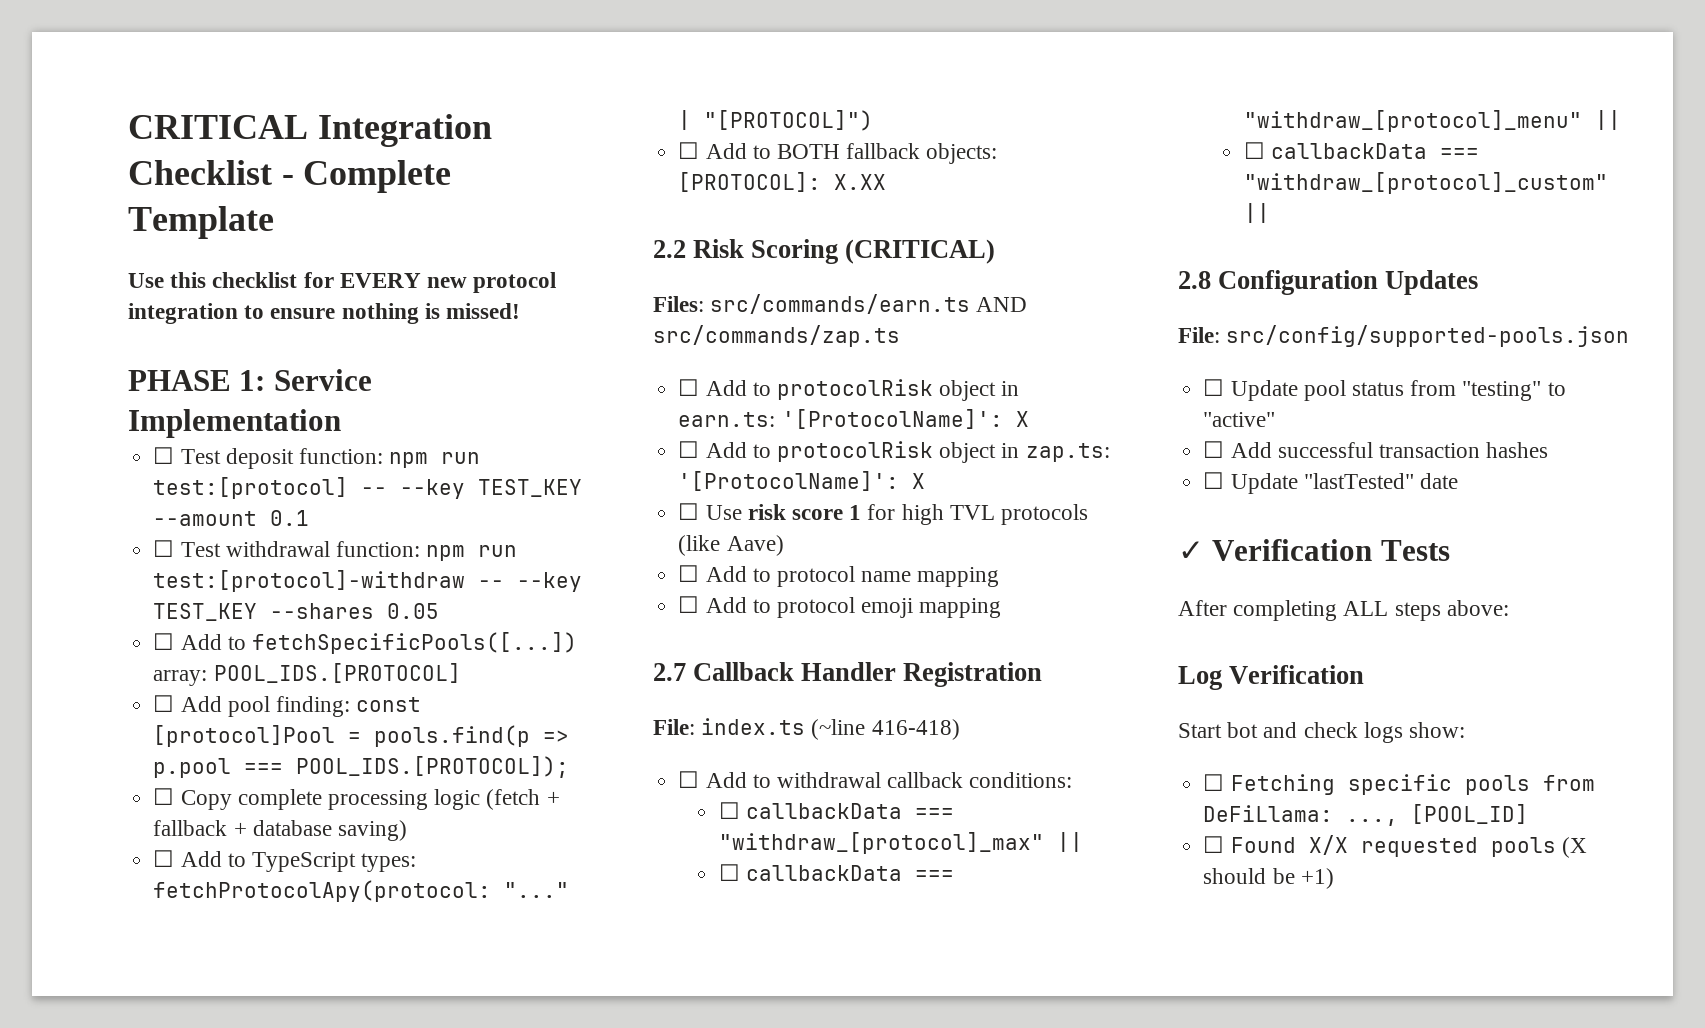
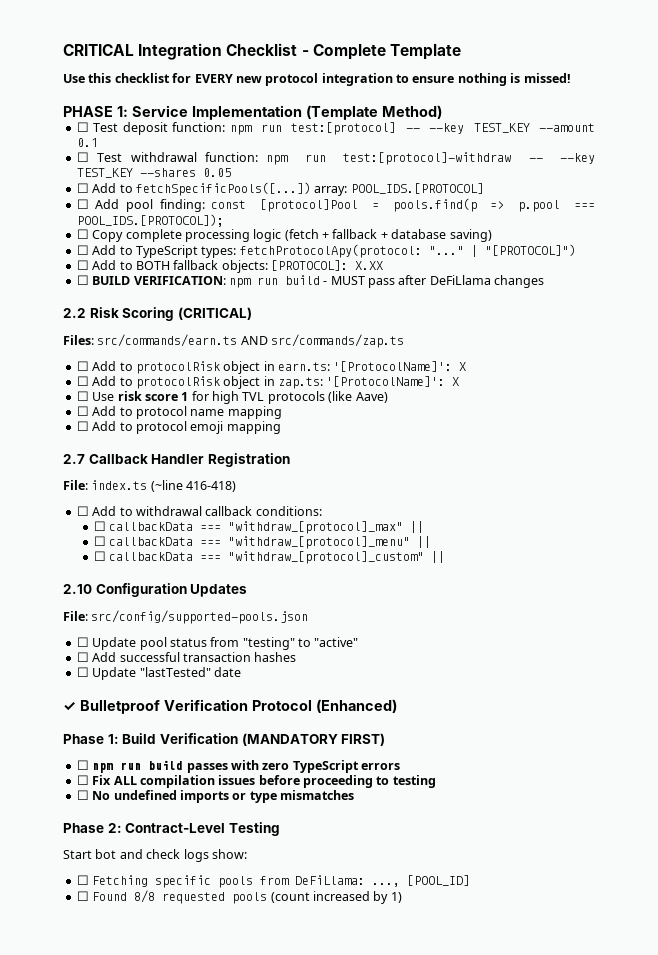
(341, 423) none -> [305,105,442,120] (Template Method)
(887, 182) none -> [76,275,545,288] // ☐ BUILD VERIFICATION: npm run build - MUST pass after DeFiLlama changes
[1178,271,1211,289] 2.8 -> [63,584,92,594] 2.10
[1212,539,1450,561] [1178,600,1509,621] [1178,665,1365,690] Verification Tests // After completing ALL steps above: // Log Verification -> [79,699,397,714] [63,733,386,746] [76,760,400,773] [76,775,436,788] [76,790,354,803] [63,822,280,836] Bulletproof Verification Protocol (Enhanced) // Phase 1: Build Verification (MANDATORY FIRST) // ☐ npm run build passes with zero TypeScript errors // ☐ Fix ALL compilation issues before proceeding to testing // ☐ No undefined imports or type mismatches // Phase 2: Contract-Level Testing
[1308,835,1348,855] X/X -> [134,890,156,903] 8/8
[1561,837,1587,858] [1203,868,1334,889] (X should be +1) -> [270,891,402,904] (count increased by 1)

